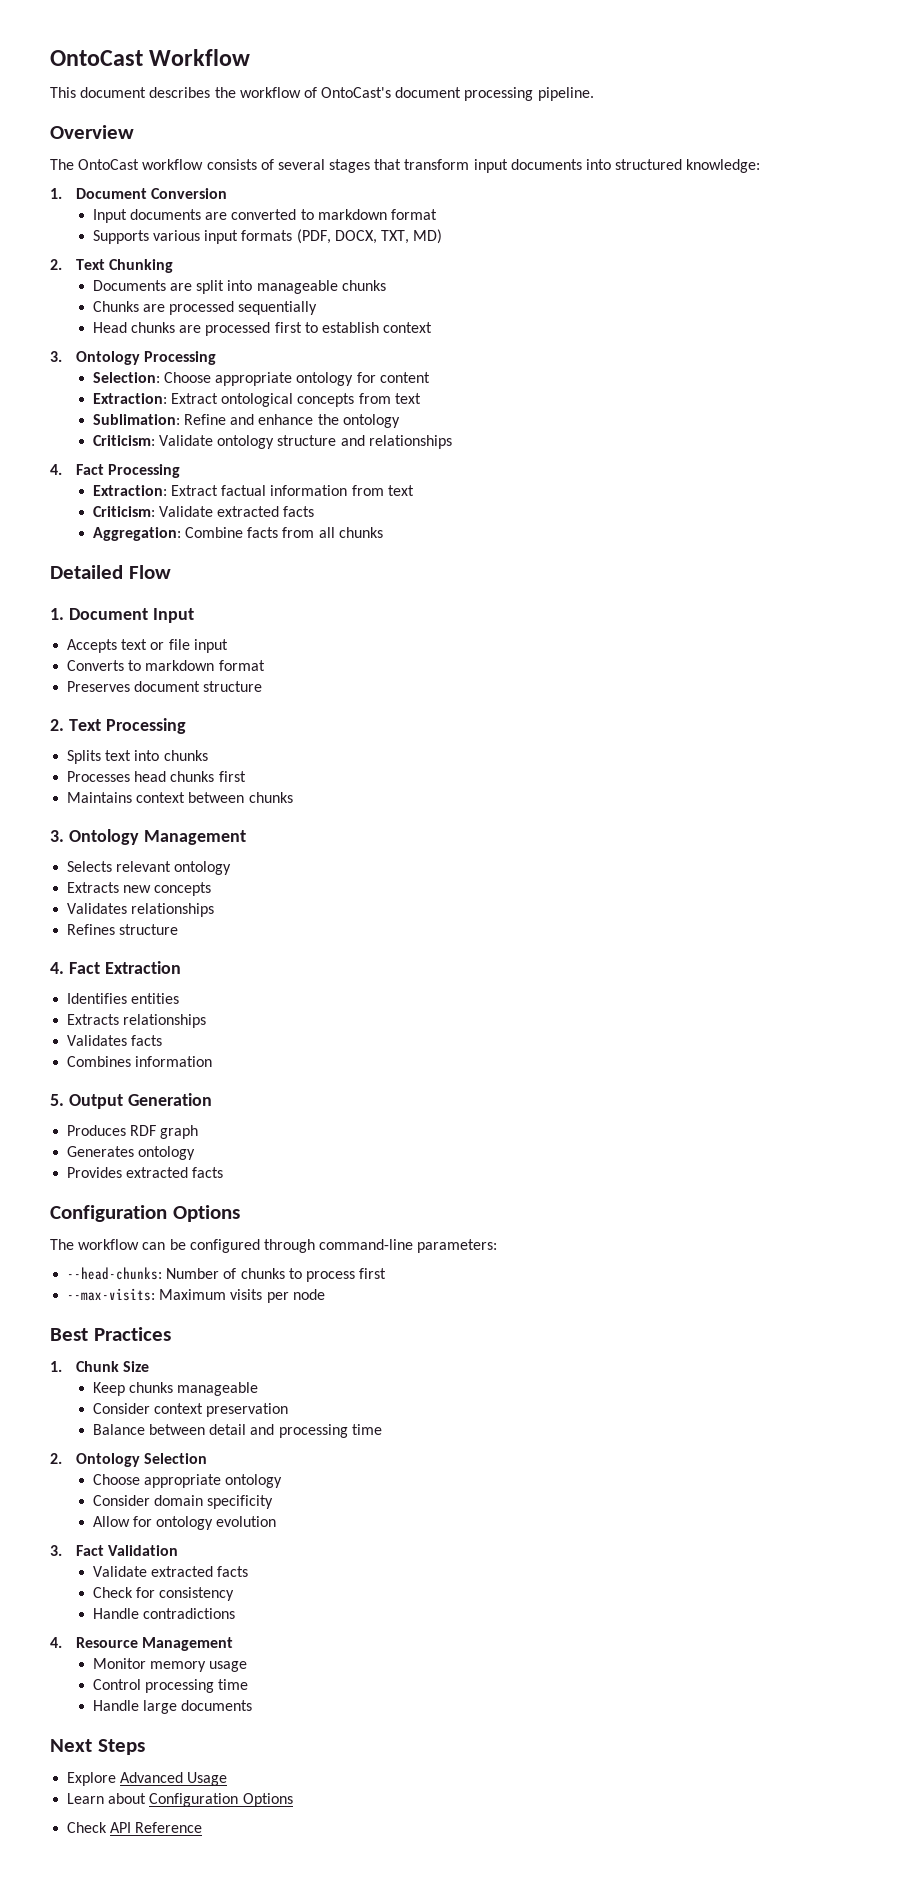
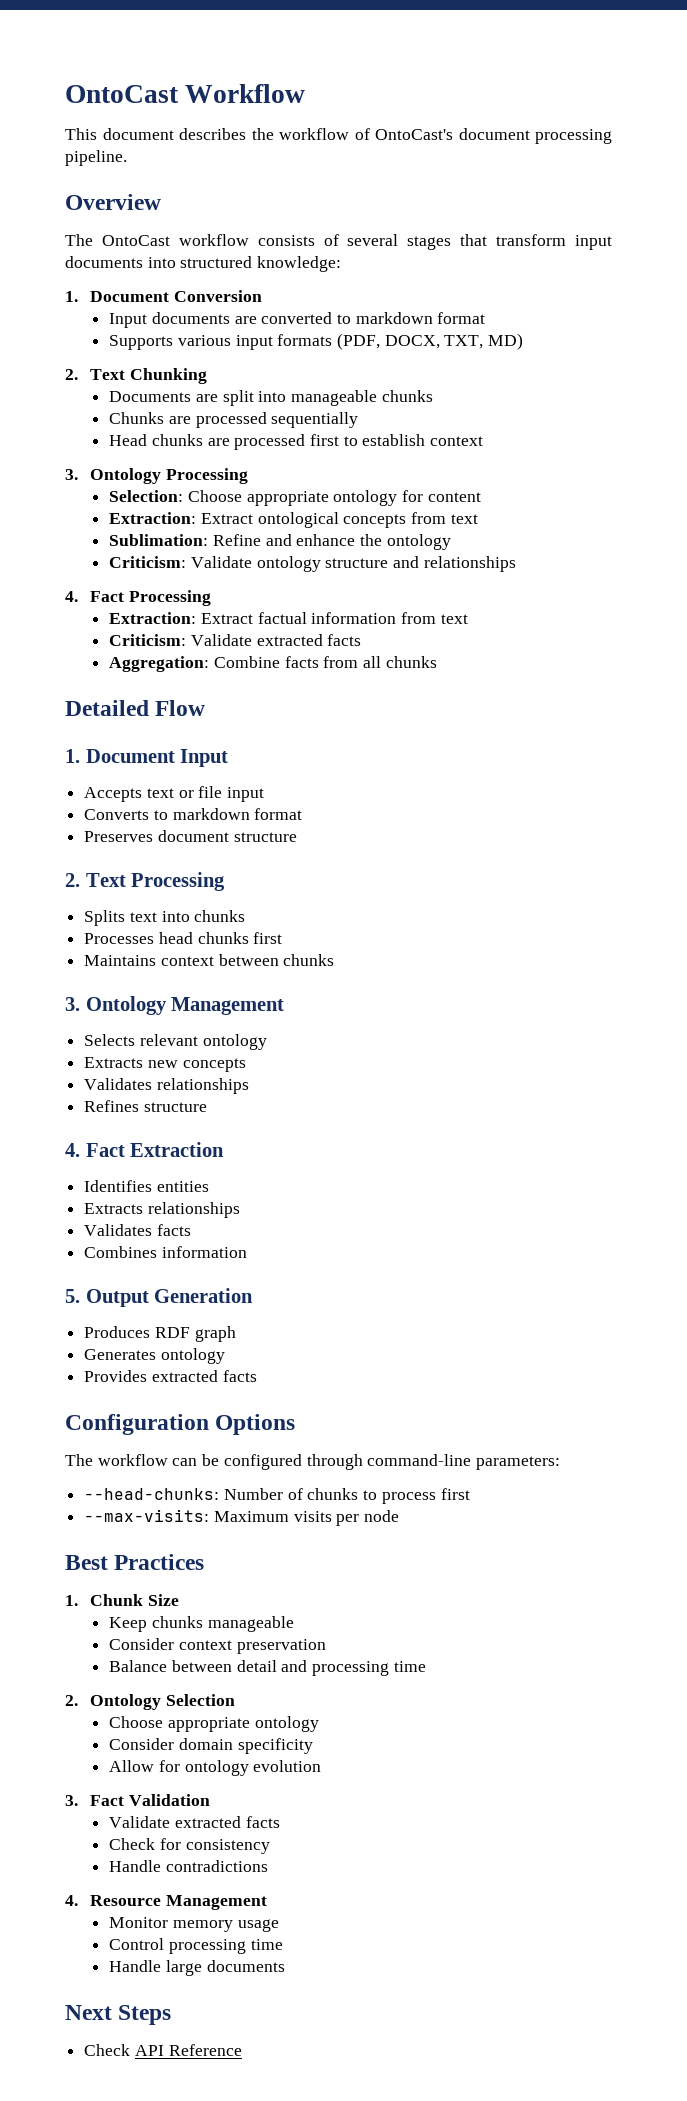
[67,1772,228,1786] [67,1793,293,1807] // Explore Advanced Usage // Learn about Configuration Options -> (172, 2015) none

